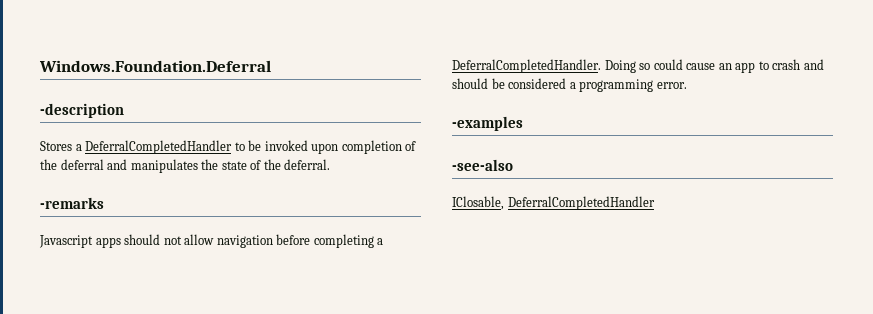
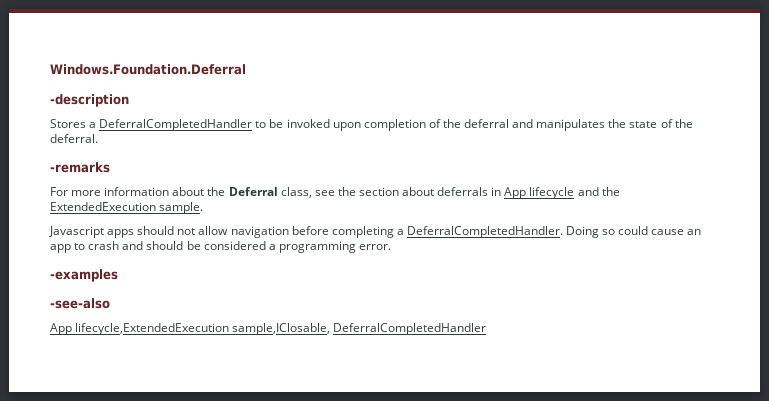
(104, 203) none -> [50,187,620,199] [50,202,204,214] // For more information about the Deferral class, see the section about deferrals in App lifecycle and the ExtendedExecution sample.
[452,196,504,210] IClosable, -> [50,323,331,335] App lifecycle,ExtendedExecution sample,IClosable,

